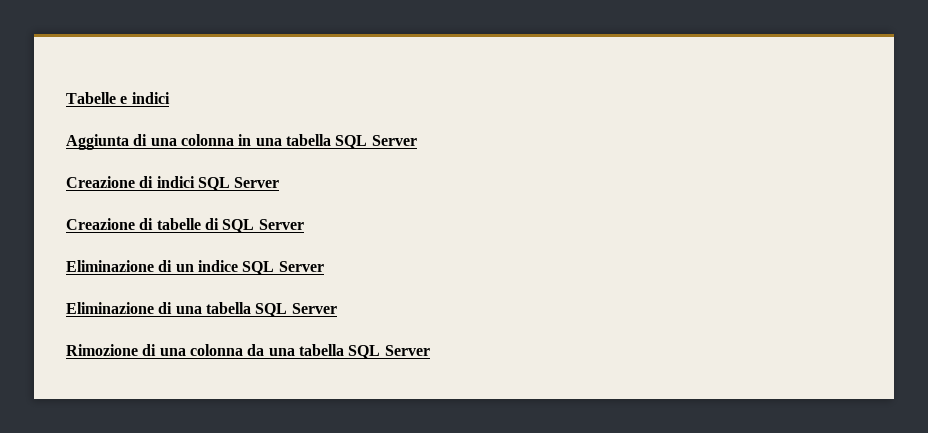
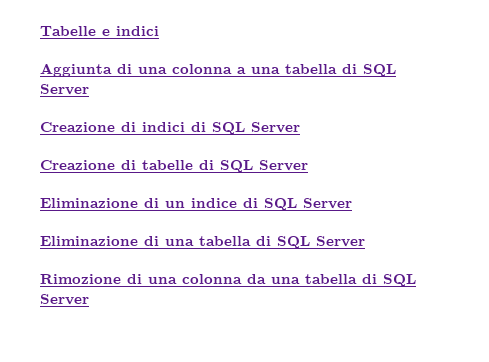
[238,134,331,146] in una tabella -> [237,64,357,74] a una tabella di
(195, 182) none -> [191,122,206,132] di
(238, 266) none -> [243,198,258,208] di
(251, 308) none -> [256,236,271,246] di
(344, 350) none -> [362,274,377,284] di

